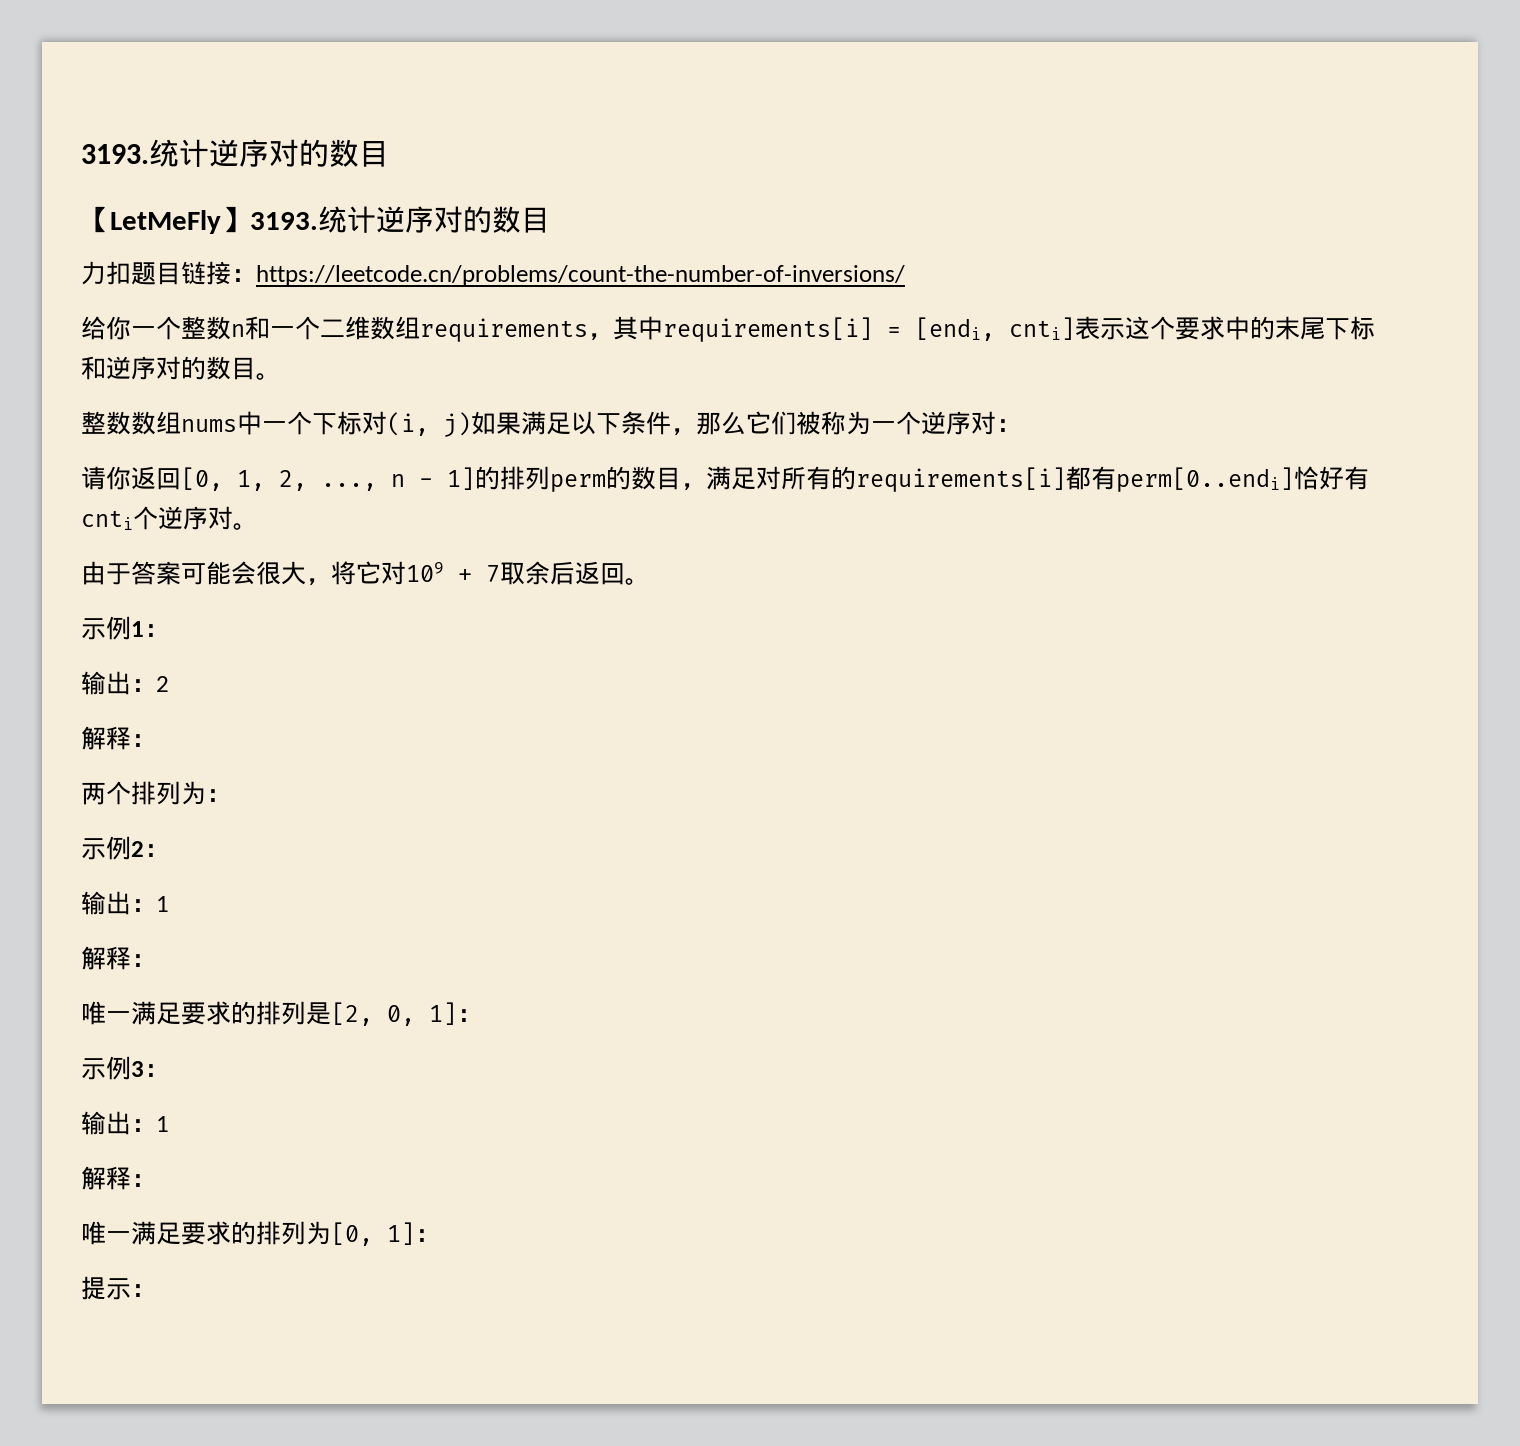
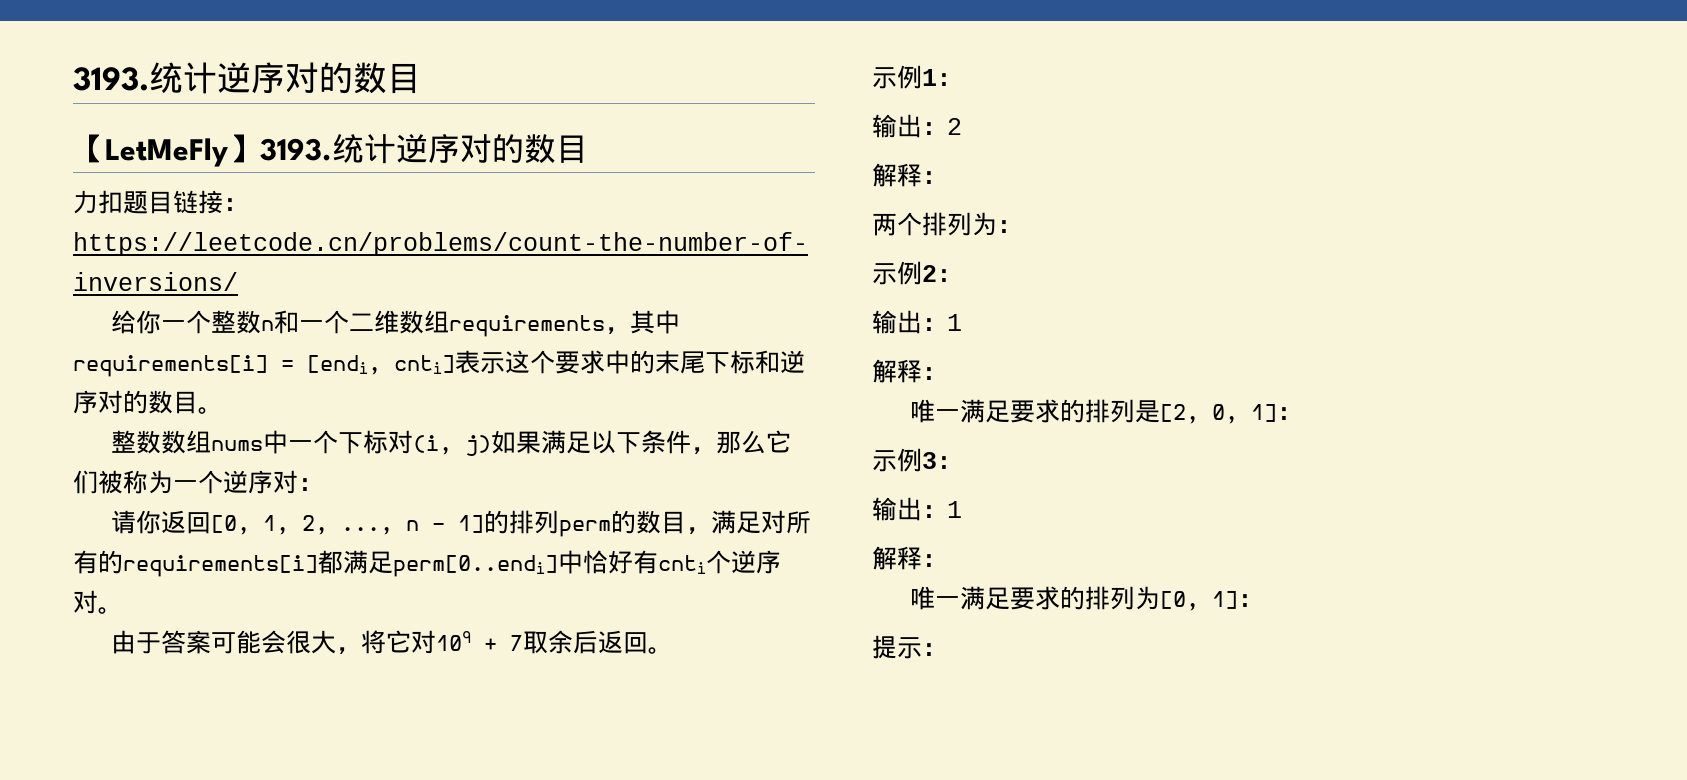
[1091,466,1294,492] 有perm[0..endi] -> [343,550,583,577] 满足perm[0..endi]中

